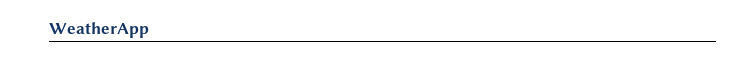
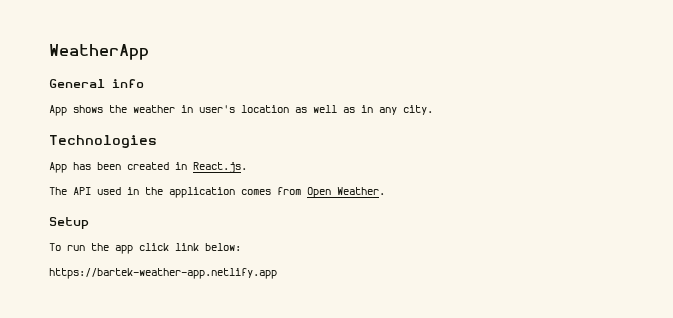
(149, 30) none -> [49,79,144,88] [49,105,433,116] [49,135,157,148] [49,162,247,173] [49,187,385,198] [49,217,89,229] [49,243,241,254] [49,268,277,279] // General info // App shows the weather in user's location as well as in any city. // Technologies // App has been created in React.js. // The API used in the application comes from Open Weather. // Setup // To run the app click link below: // https://bartek-weather-app.netlify.app

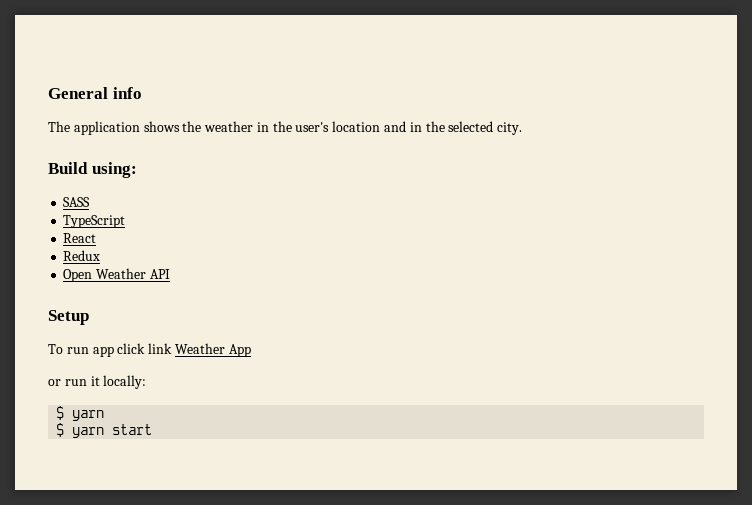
[49,44,149,60] WeatherApp // -> (48, 93) none
[49,105,67,116] App -> [48,121,140,135] The application
(193, 109) none -> [272,121,292,132] the
[295,105,433,115] [49,135,157,148] [49,162,247,173] [49,187,385,198] as well as in any city. // Technologies // App has been created in React.js. // The API used in the application comes from Open Weather. -> [384,121,523,135] [48,162,137,178] [63,197,91,207] [63,215,126,228] [63,233,97,243] [63,250,101,261] [63,268,170,282] and in the selected city. // Build using: // SASS // TypeScript // React // Redux // Open Weather API
[91,243,109,251] the -> (89, 350) none
[205,243,241,251] [49,268,277,279] below: // https://bartek-weather-app.netlify.app -> [174,343,251,357] [48,375,147,389] [56,406,105,421] [56,423,153,438] Weather App // or run it locally: // $ yarn // $ yarn start

